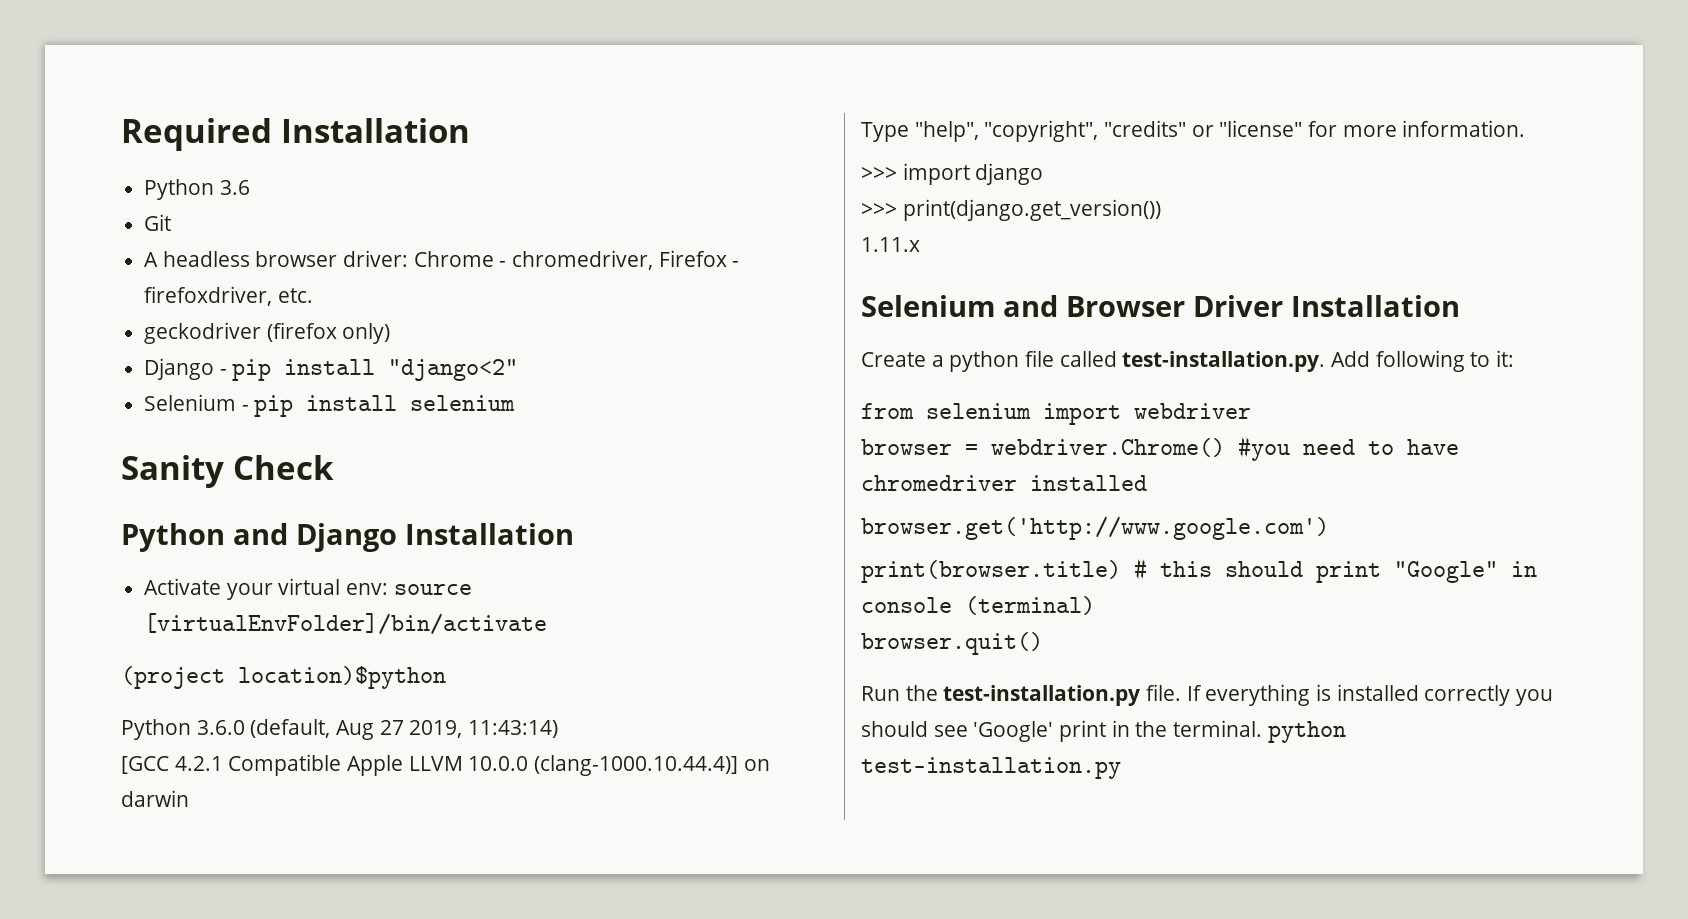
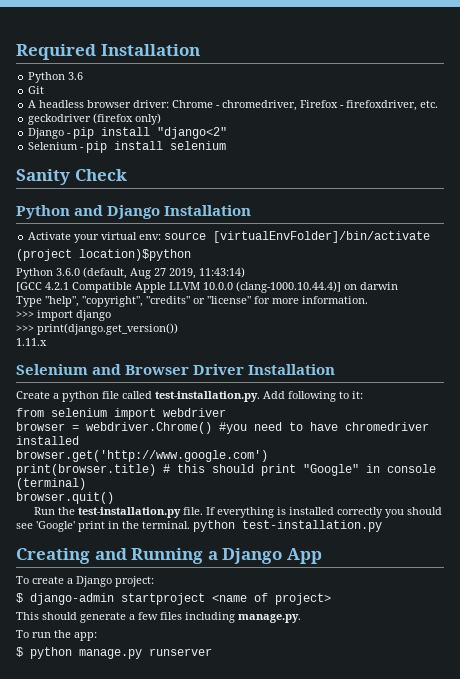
(1121, 768) none -> [16,548,322,564] [16,576,154,587] [16,593,331,605] [16,612,301,623] [16,630,97,641] [16,647,212,659] // Creating and Running a Django App // To create a Django project: // $ django-admin startproject <name of project> // This should generate a few files including manage.py. // To run the app: // $ python manage.py runserver

